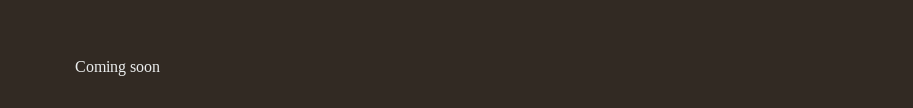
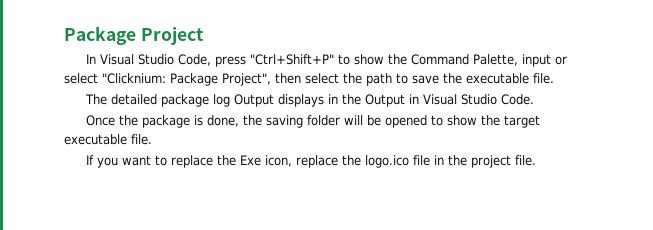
[75,61,161,76] Coming soon -> [64,26,204,45] [86,54,568,67] [64,73,554,86] [85,94,535,107] [86,115,541,128] [64,134,152,145] [86,155,537,168] Package Project // In Visual Studio Code, press "Ctrl+Shift+P" to show the Command Palette, input or select "Clicknium: Package Project", then select the path to save the executable file. // The detailed package log Output displays in the Output in Visual Studio Code. // Once the package is done, the saving folder will be opened to show the target executable file. // If you want to replace the Exe icon, replace the logo.ico file in the project file.

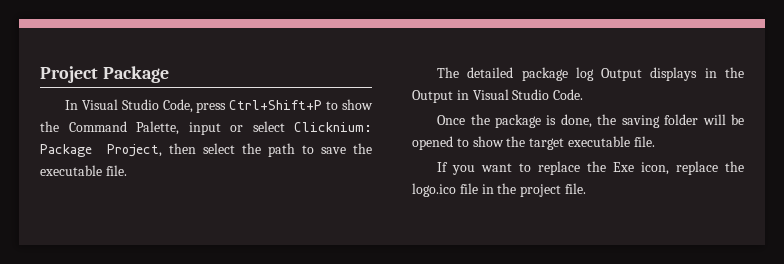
[64,26,204,45] Package Project -> [40,66,169,83] Project Package
[250,54,335,65] "Ctrl+Shift+P" -> [229,100,323,110] Ctrl+Shift+P
[102,73,271,86] "Clicknium: Package Project", -> [294,122,372,132] [40,144,162,157] Clicknium: Package Project,

